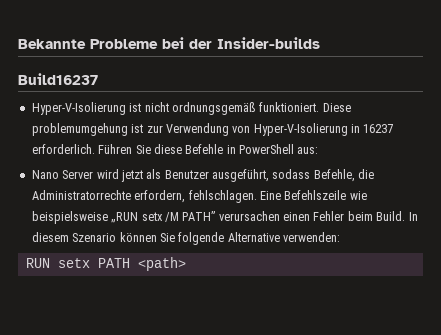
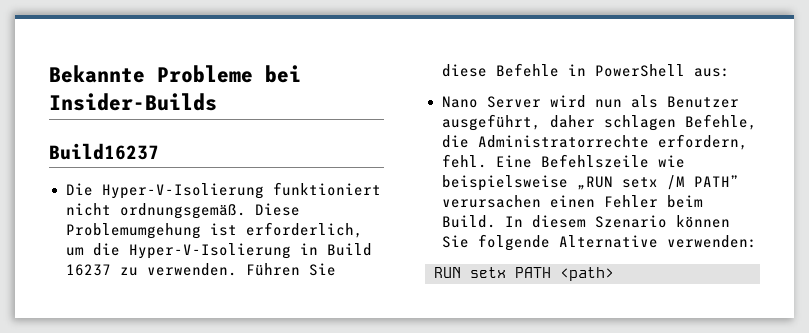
[189,37,320,49] der Insider-builds -> [49,93,217,111] Insider-Builds
[31,102,351,115] [31,123,394,136] [31,144,95,154] Hyper-V-Isolierung ist nicht ordnungsgemäß funktioniert. Diese problemumgehung ist zur Verwendung von Hyper-V-Isolierung in 16237 erforderlich. -> [65,182,381,199] [65,203,300,219] [65,222,363,239] [65,243,372,259] [65,263,237,276] Die Hyper-V-Isolierung funktioniert nicht ordnungsgemäß. Diese Problemumgehung ist erforderlich, um die Hyper-V-Isolierung in Build 16237 zu verwenden.
[120,170,143,182] jetzt -> [594,99,622,108] nun
[272,169,311,179] sodass -> [549,115,676,131] daher schlagen
[188,190,257,203] fehlschlagen. -> [441,154,487,168] fehl.

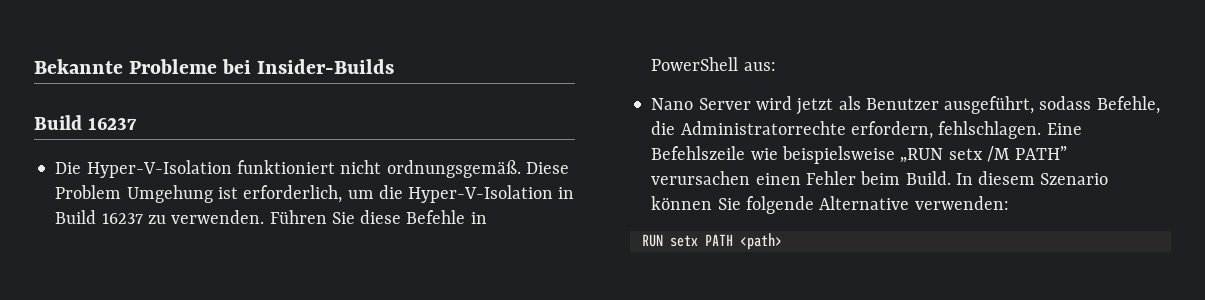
[49,143,159,160] Build16237 -> [34,115,137,130] Build 16237
[101,183,264,199] Hyper-V-Isolierung -> [86,160,232,178] Hyper-V-Isolation
[65,223,201,239] Problemumgehung -> [55,185,213,203] Problem Umgehung
[128,243,291,259] Hyper-V-Isolierung -> [408,185,554,203] Hyper-V-Isolation
[594,99,622,108] nun -> [796,98,834,115] jetzt
[549,115,676,131] daher schlagen -> [1039,96,1092,110] sodass
[441,154,487,168] fehl. -> [938,121,1042,139] fehlschlagen.

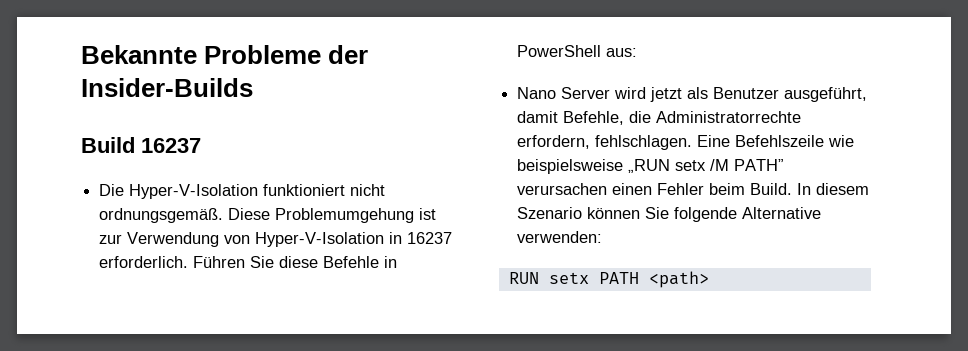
[222,59,252,74] bei -> [328,45,369,64] der
[55,185,575,203] [55,210,265,224] Problem Umgehung ist erforderlich, um die Hyper-V-Isolation in Build 16237 zu verwenden. -> [275,208,437,223] [99,232,453,247] [99,256,189,268] Problemumgehung ist zur Verwendung von Hyper-V-Isolation in 16237 erforderlich.
[1039,96,1092,110] sodass -> [517,111,559,123] damit

